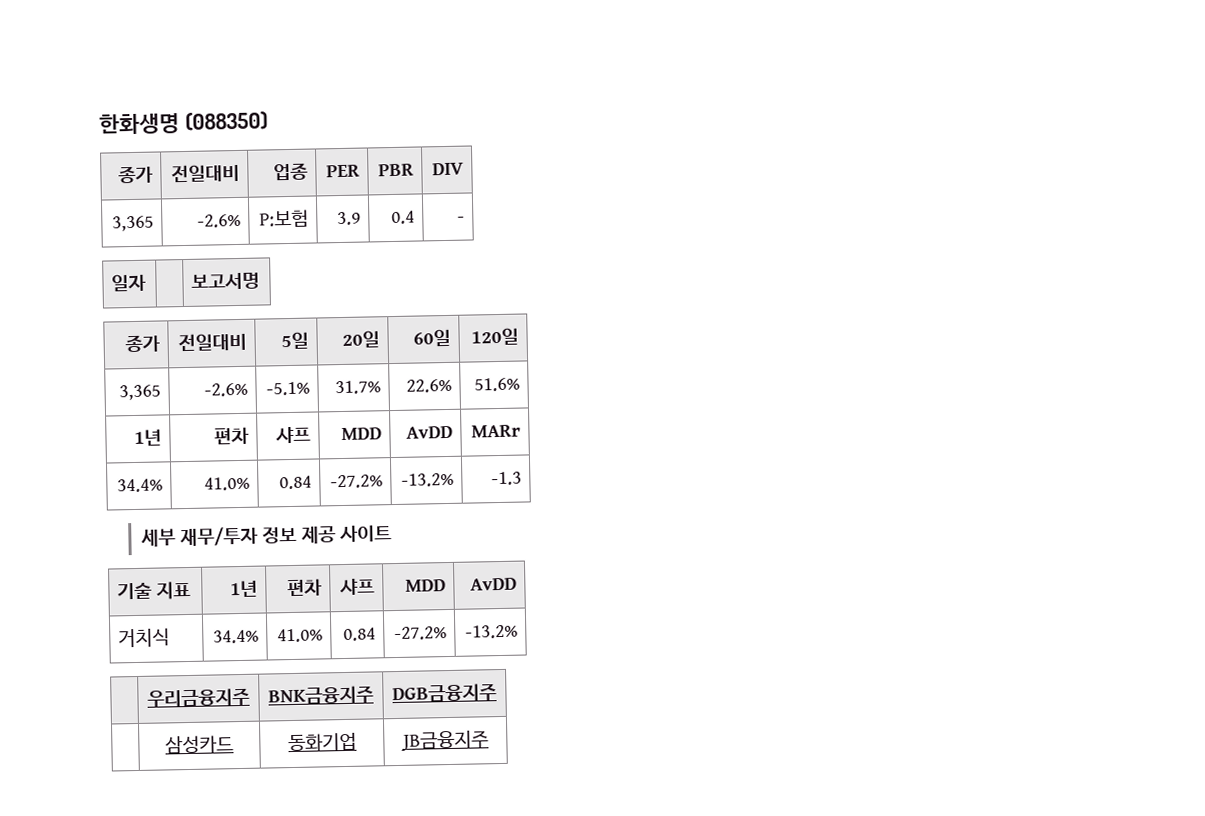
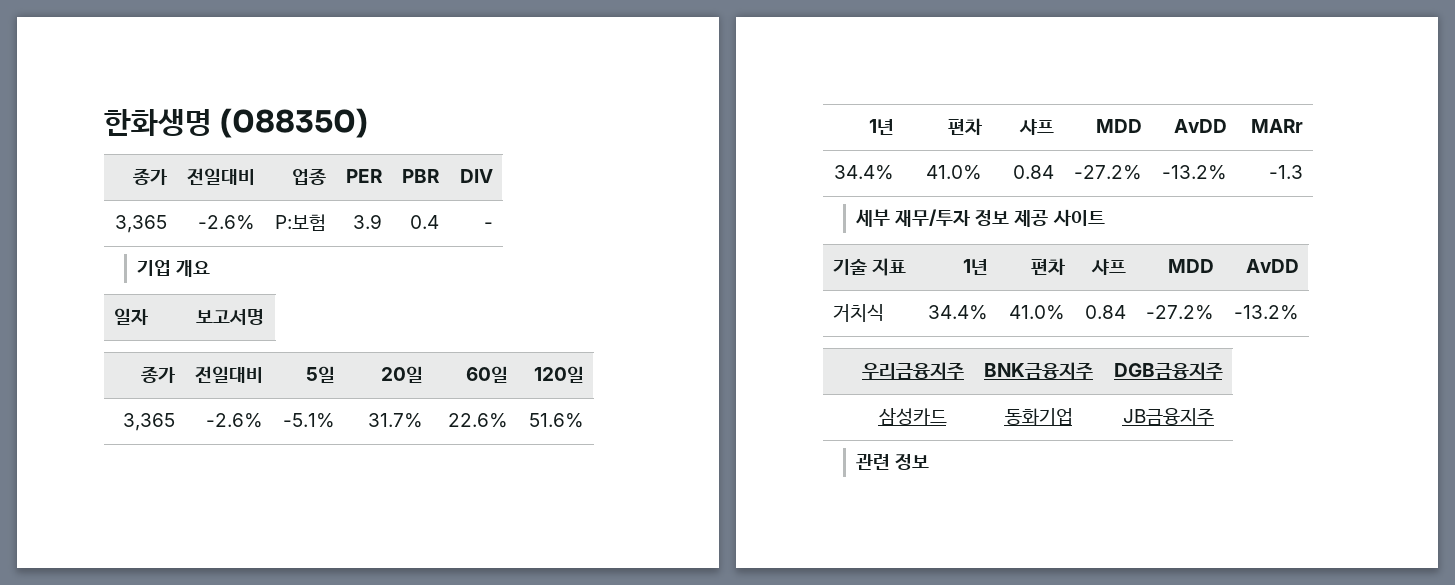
(465, 219) none -> [137,260,211,277] // 기업 개요
(489, 740) none -> [856,454,930,470] // 관련 정보

